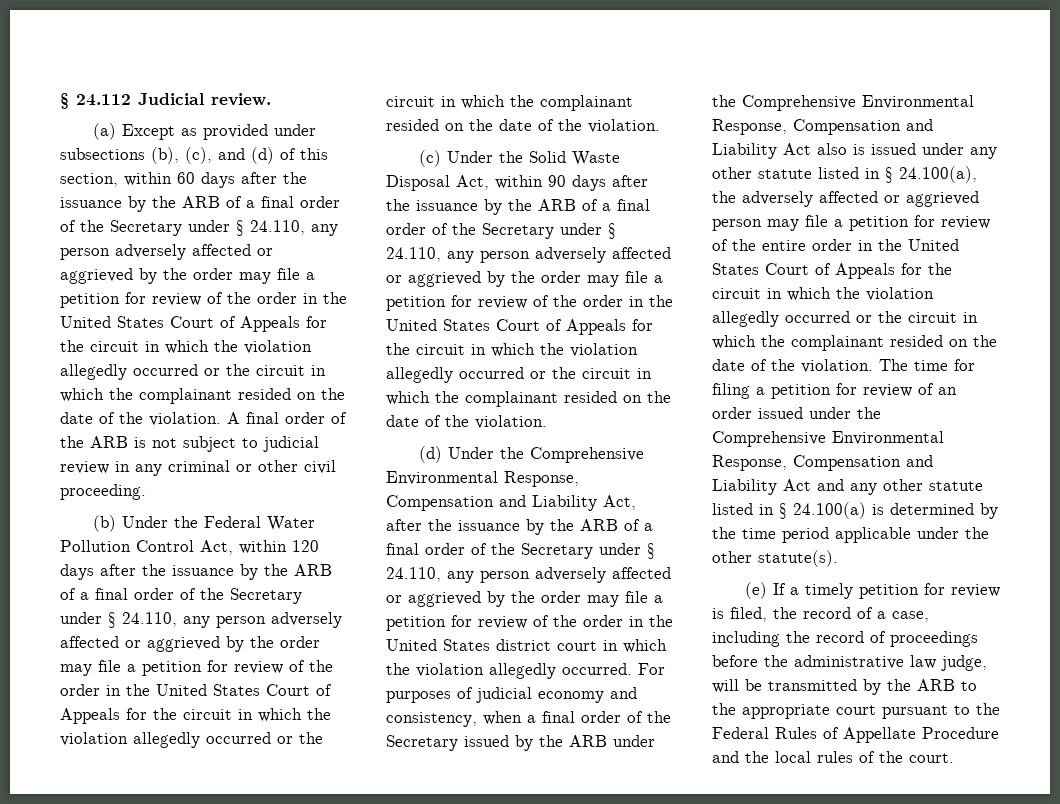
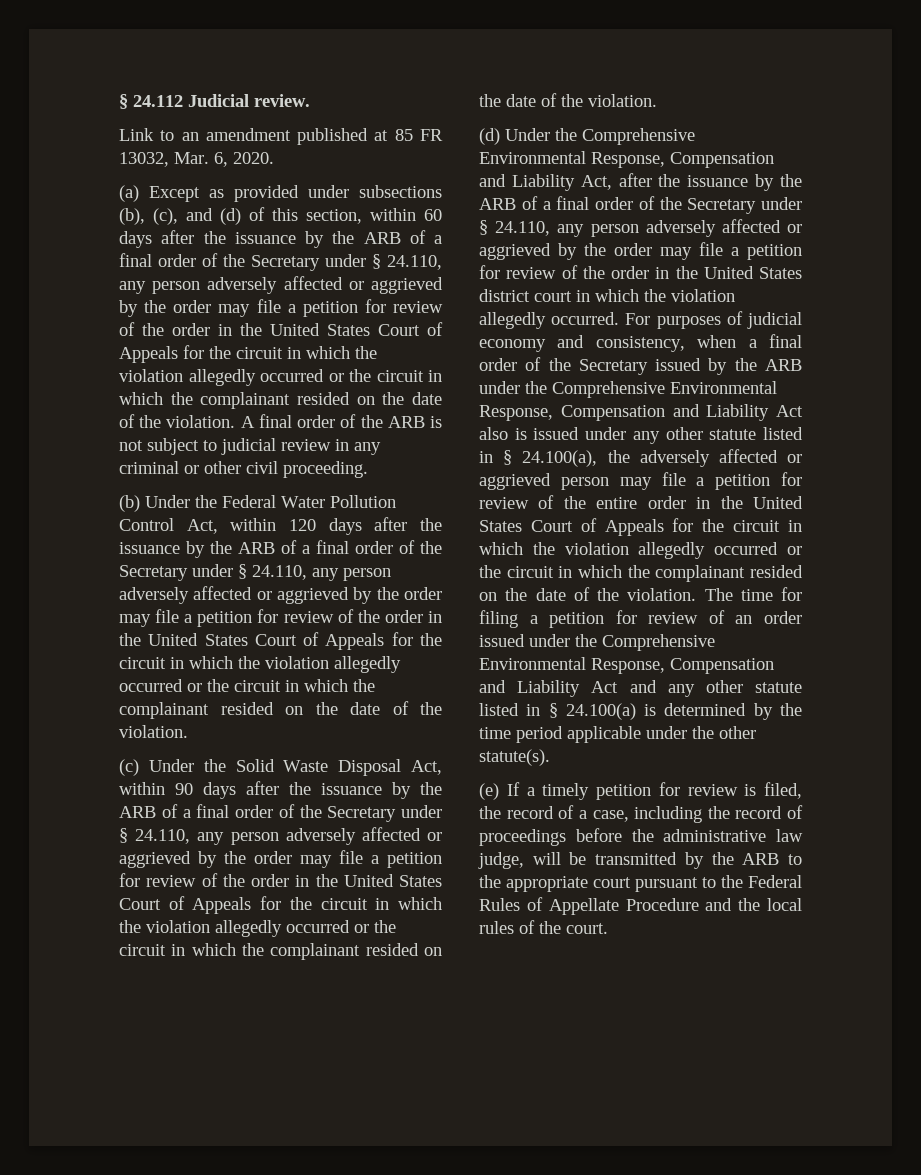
(271, 99) none -> [119,128,443,145] [119,152,274,167] // Link to an amendment published at 85 FR 13032, Mar. 6, 2020.

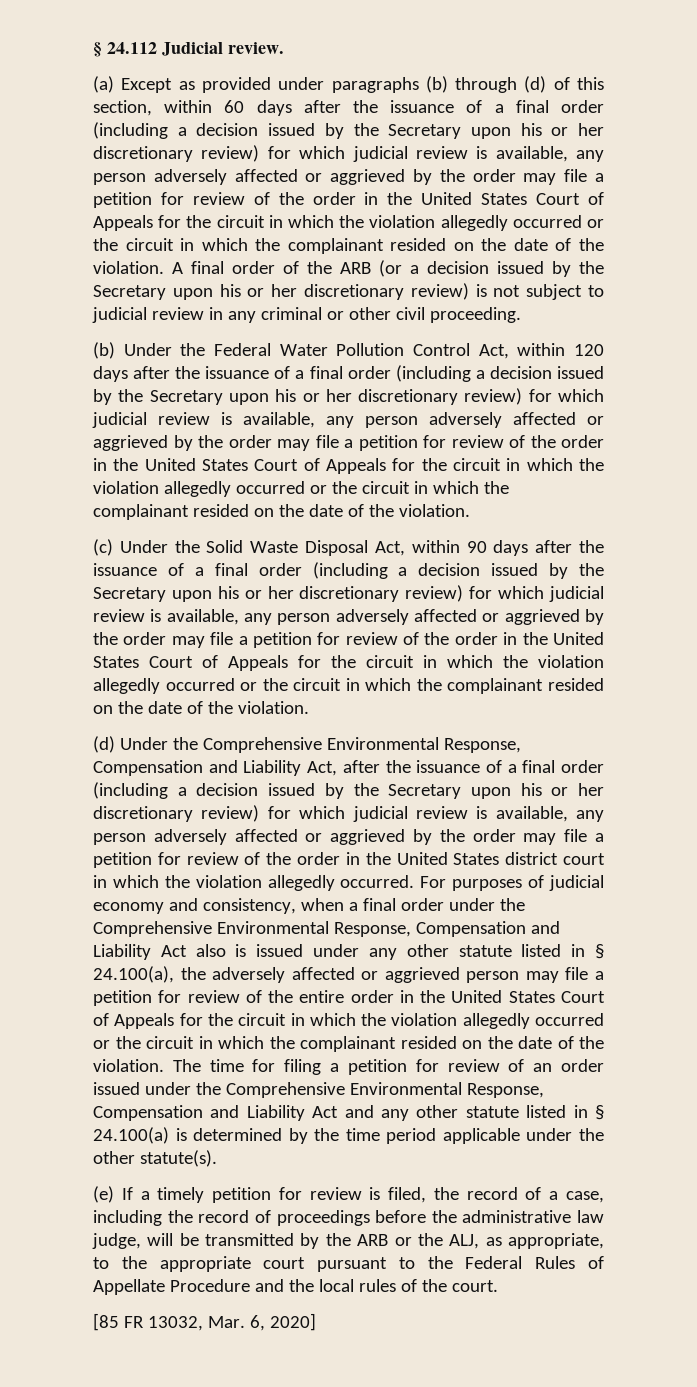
[119,128,443,145] [119,152,274,167] // Link to an amendment published at 85 FR 13032, Mar. 6, 2020. -> (284, 48) none
[359,185,442,198] [119,208,213,225] subsections (b), (c), and -> [331,76,518,93] paragraphs (b) through
[305,230,442,248] [119,253,442,271] by the ARB of a final order of the Secretary under § 24.110, -> [466,100,604,113] [93,122,604,139] [93,145,568,162] of a final order (including a decision issued by the Secretary upon his or her discretionary review) for which judicial review is available,
(425, 422) none -> [379,260,604,277] [93,283,469,300] (or a decision issued by the Secretary upon his or her discretionary review)
[186,540,442,558] [119,564,307,581] by the ARB of a final order of the Secretary under § 24.110, -> [274,365,604,382] [93,388,605,405] [92,412,315,428] of a final order (including a decision issued by the Secretary upon his or her discretionary review) for which judicial review is available,
[392,782,442,799] [119,804,442,822] [119,828,191,844] by the ARB of a final order of the Secretary under § 24.110, -> [167,562,604,579] [93,585,605,602] [93,609,239,625] of a final order (including a decision issued by the Secretary upon his or her discretionary review) for which judicial review is available,
[755,174,802,191] [479,196,802,214] [479,220,551,236] by the ARB of a final order of the Secretary under § 24.110, -> [485,760,604,773] [93,782,604,799] [93,805,568,822] of a final order (including a decision issued by the Secretary upon his or her discretionary review) for which judicial review is available,
[525,357,802,375] of the Secretary issued by the ARB -> (444, 904) none
(780, 859) none -> [394,1233,605,1249] or the ALJ, as appropriate,
(608, 928) none -> [93,1313,316,1331] // [85 FR 13032, Mar. 6, 2020]

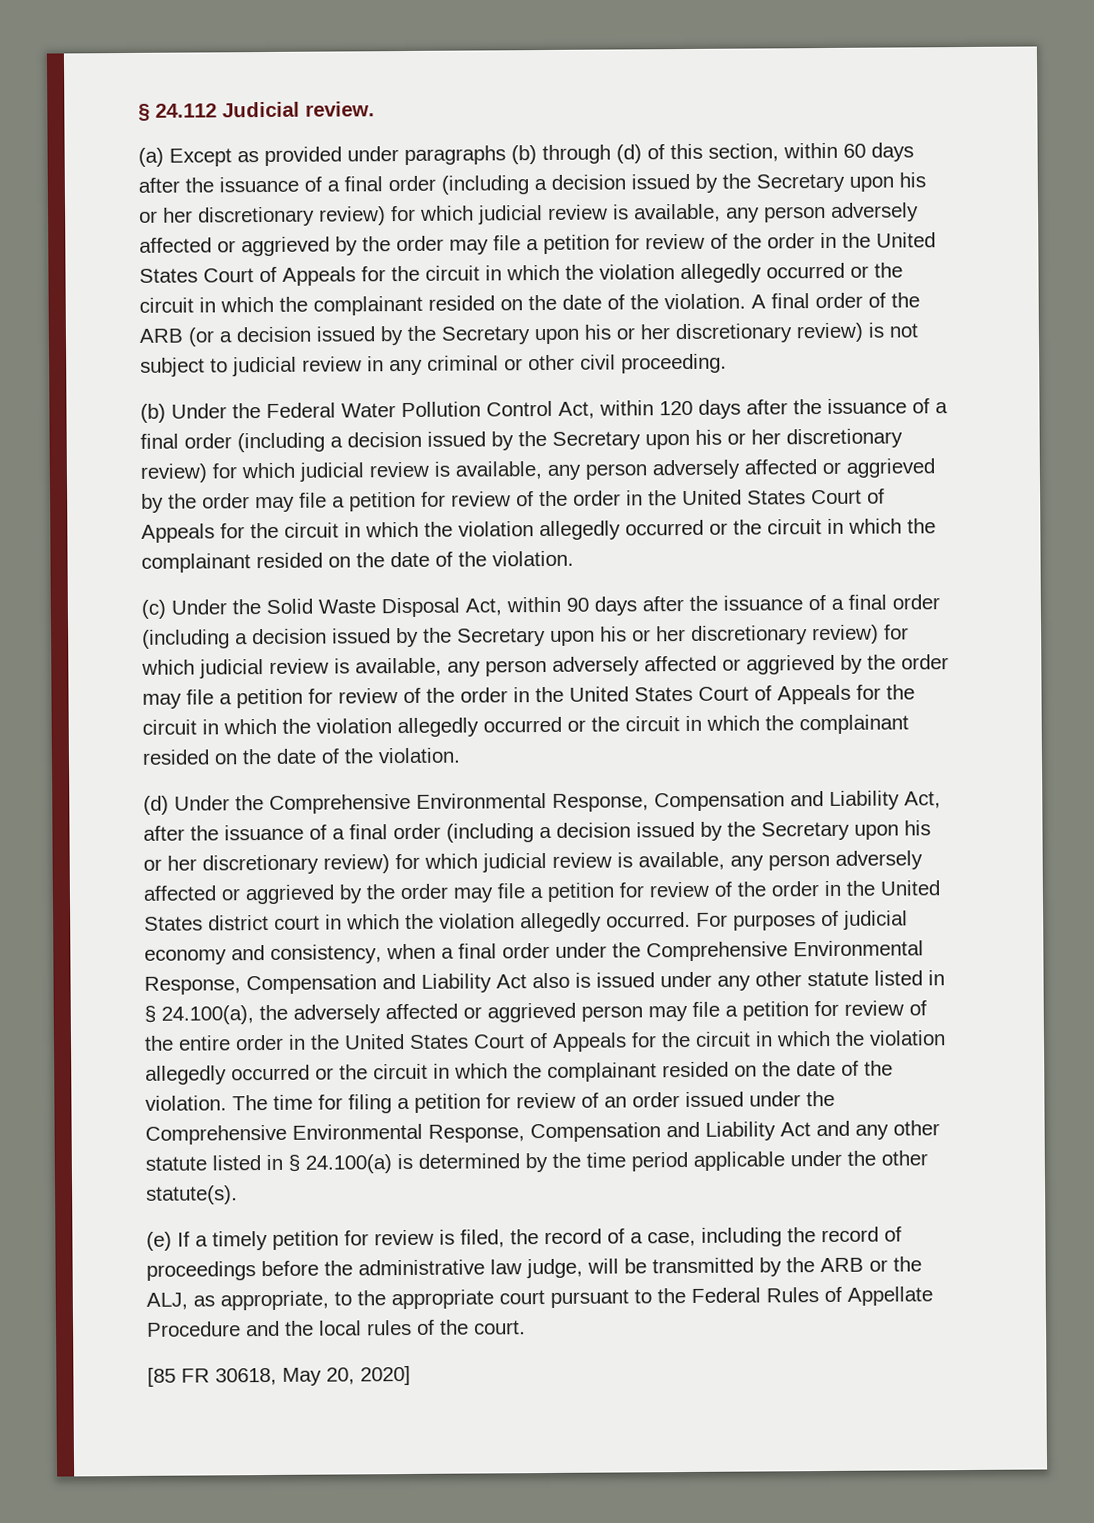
[147,1315,265,1331] 13032, Mar. 6, -> [215,1367,355,1386] 30618, May 20,

